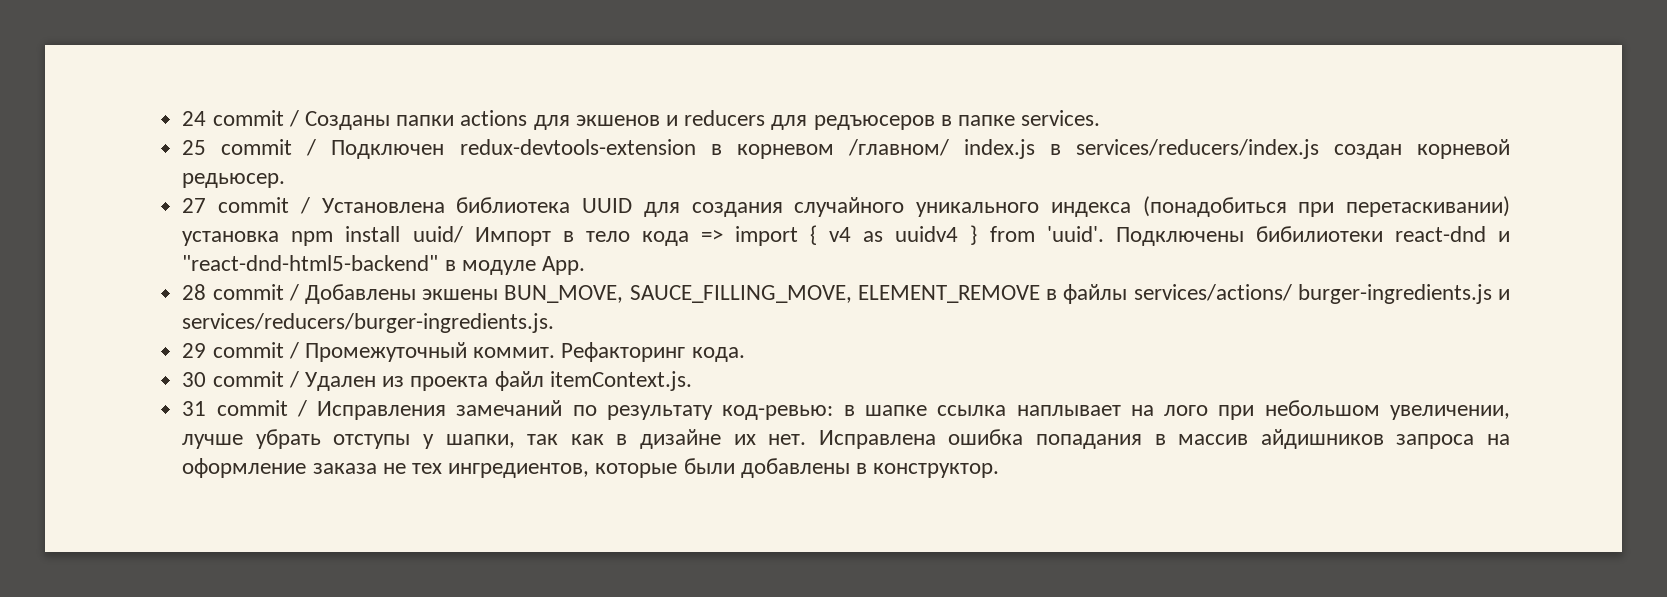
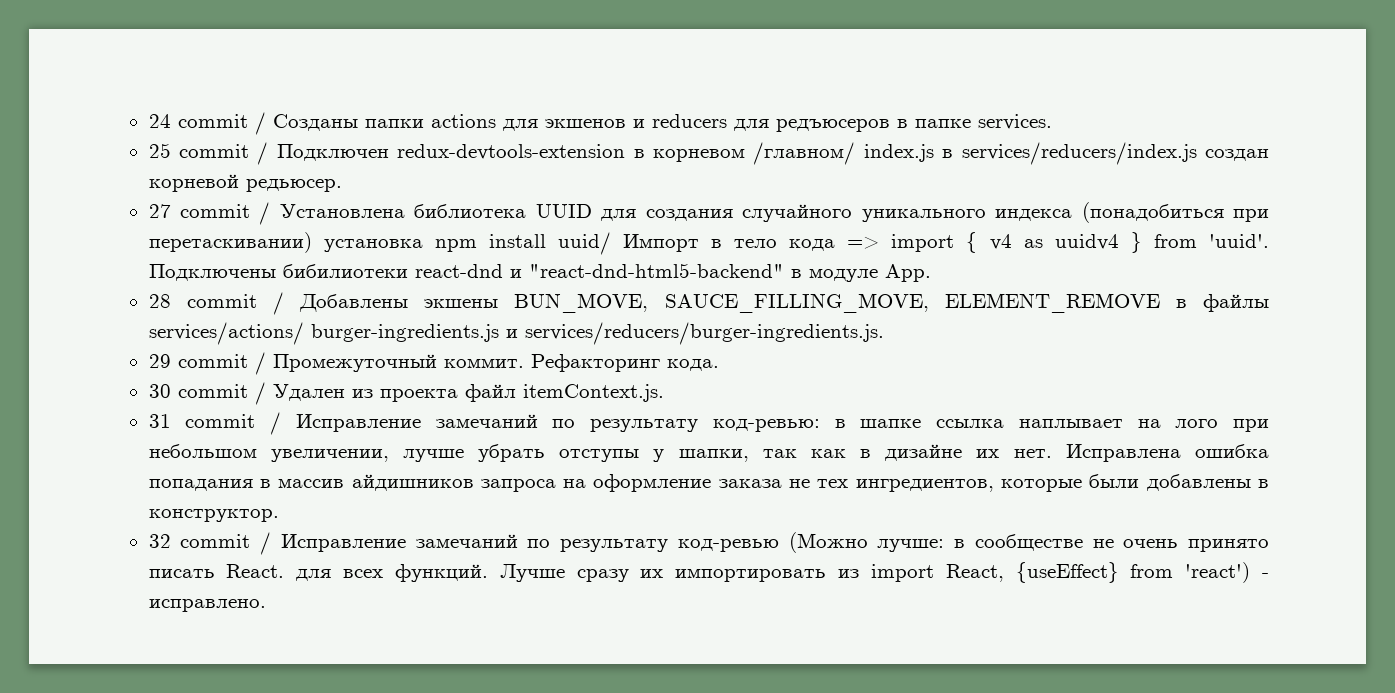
[317,401,447,420] Исправления -> [295,414,421,432] Исправление
(1000, 470) none -> [148,532,1270,555] [148,562,1269,583] [148,599,266,612] // 32 commit / Исправление замечаний по результату код-ревью (Можно лучше: в сообществе не очень принято писать React. для всех функций. Лучше сразу их импортировать из import React, {useEffect} from 'react') - исправлено.

